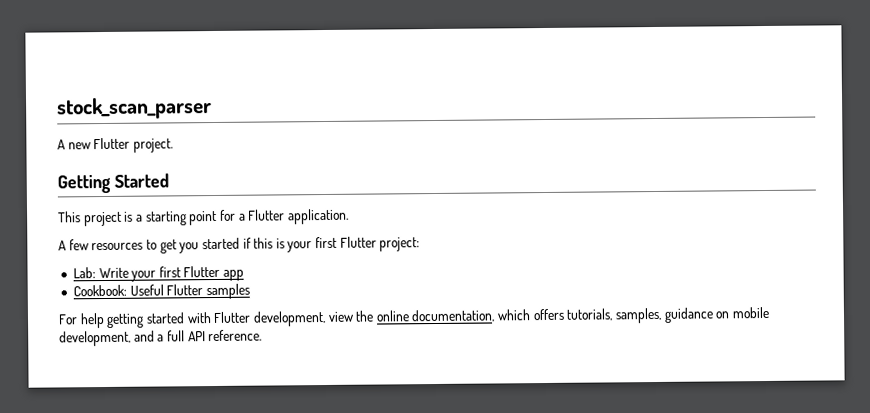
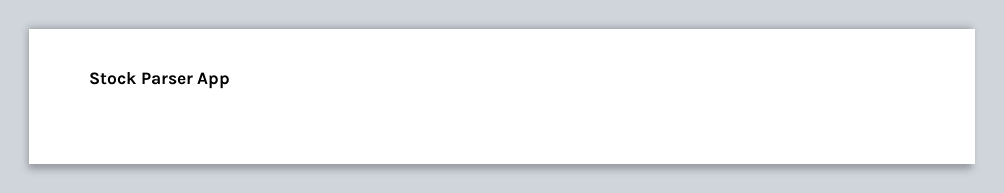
[57,97,212,120] [57,137,173,153] [57,173,169,194] [58,208,349,227] [58,236,421,254] [72,265,245,282] [72,283,250,300] [58,306,770,329] [59,329,263,347] stock_scan_parser // A new Flutter project. // Getting Started // This project is a starting point for a Flutter application. // A few resources to get you started if this is your first Flutter project: // Lab: Write your first Flutter app // Cookbook: Useful Flutter samples // For help getting started with Flutter development, view the online documentation, which offers tutorials, samples, guidance on mobile development, and a full API reference. -> [89,72,231,89] Stock Parser App

